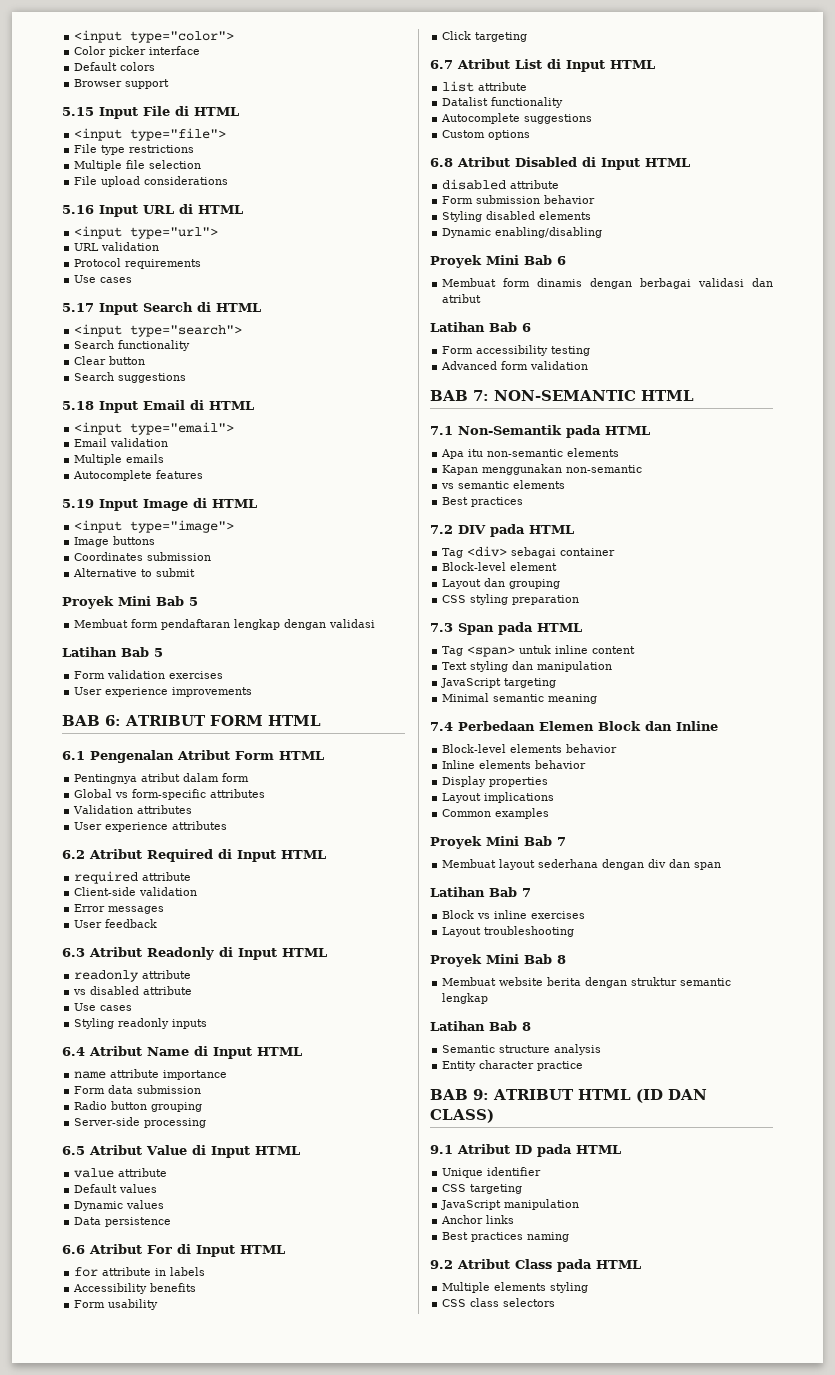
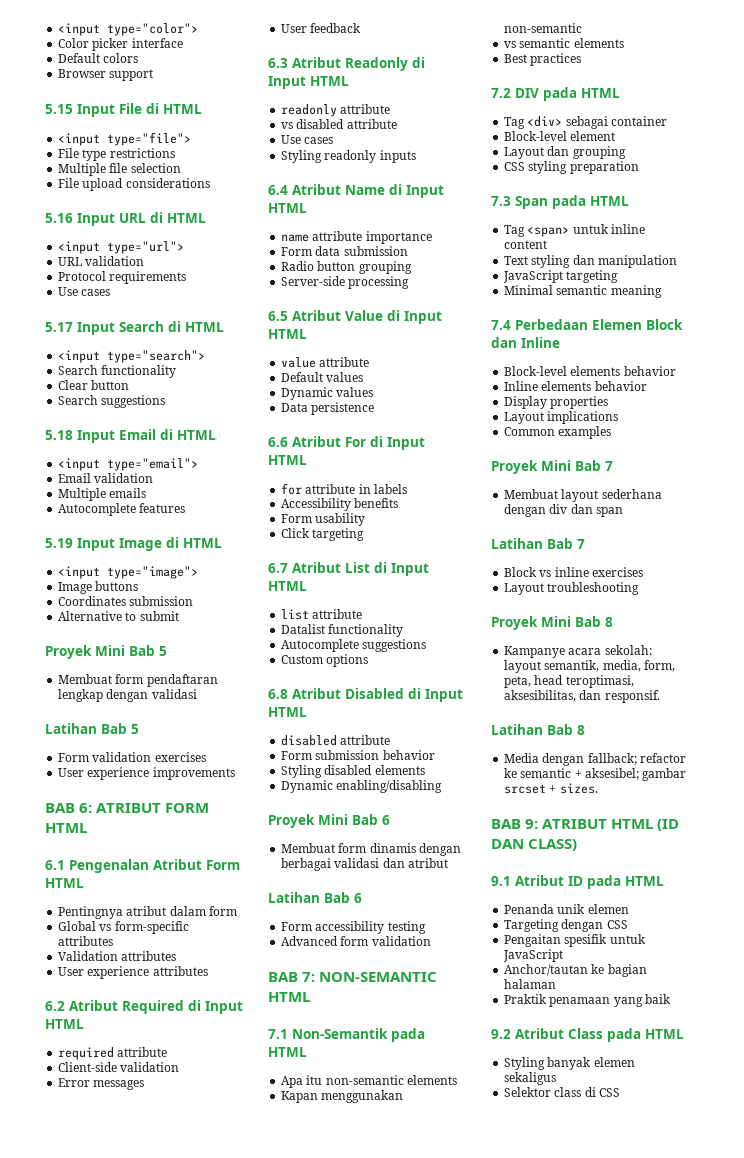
[442,977,732,988] [442,993,489,1004] [430,1021,531,1031] [442,1044,602,1055] [442,1060,584,1071] Membuat website berita dengan struktur semantic lengkap // Latihan Bab 8 // Semantic structure analysis // Entity character practice -> [504,645,652,658] [504,660,675,673] [504,675,634,688] [504,690,660,703] [491,724,585,735] [504,753,686,766] [504,768,687,781] [504,783,598,794] Kampanye acara sekolah: layout semantik, media, form, peta, head teroptimasi, aksesibilitas, dan responsif. // Latihan Bab 8 // Media dengan fallback; refactor ke semantic + aksesibel; gambar srcset + sizes.
[442,1167,542,1178] [442,1184,523,1194] [441,1199,580,1210] [441,1215,515,1224] [442,1232,570,1242] Unique identifier // CSS targeting // JavaScript manipulation // Anchor links // Best practices naming -> [504,904,629,914] [504,919,628,932] [504,934,646,947] [503,949,564,962] [504,964,647,977] [504,979,557,989] [504,994,671,1007] Penanda unik elemen // Targeting dengan CSS // Pengaitan spesifik untuk JavaScript // Anchor/tautan ke bagian halaman // Praktik penamaan yang baik
[442,1282,589,1293] [442,1298,556,1307] Multiple elements styling // CSS class selectors -> [504,1057,635,1070] [504,1072,557,1085] [504,1087,620,1097] Styling banyak elemen sekaligus // Selektor class di CSS

